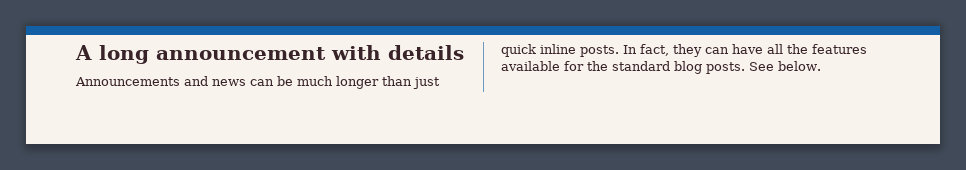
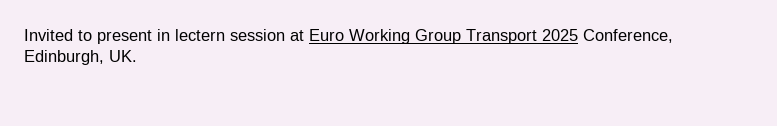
[75,45,464,64] [75,76,440,89] [501,44,867,57] [501,61,821,74] A long announcement with details // Announcements and news can be much longer than just quick inline posts. In fact, they can have all the features available for the standard blog posts. See below. -> [24,29,673,44] [24,50,137,65] Invited to present in lectern session at Euro Working Group Transport 2025 Conference, Edinburgh, UK.

